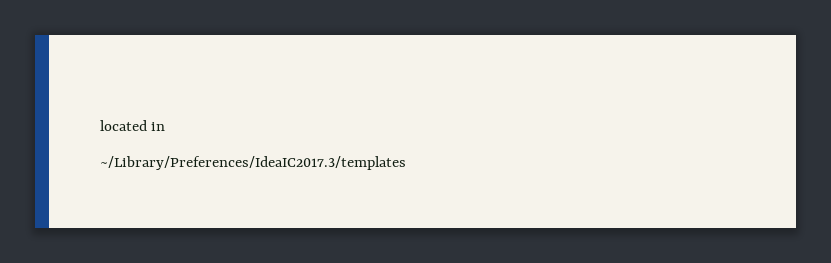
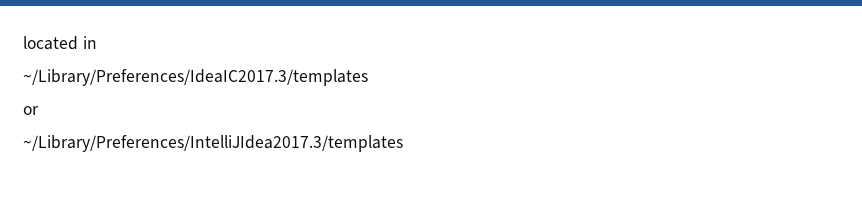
(406, 163) none -> [23,106,39,115] [23,135,403,152] // or // ~/Library/Preferences/IntelliJIdea2017.3/templates

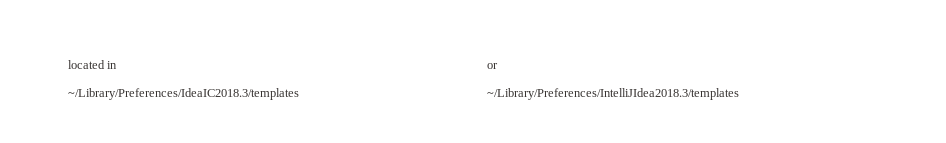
[23,69,368,86] ~/Library/Preferences/IdeaIC2017.3/templates -> [68,88,299,100] ~/Library/Preferences/IdeaIC2018.3/templates
[23,135,403,152] ~/Library/Preferences/IntelliJIdea2017.3/templates -> [487,88,739,100] ~/Library/Preferences/IntelliJIdea2018.3/templates

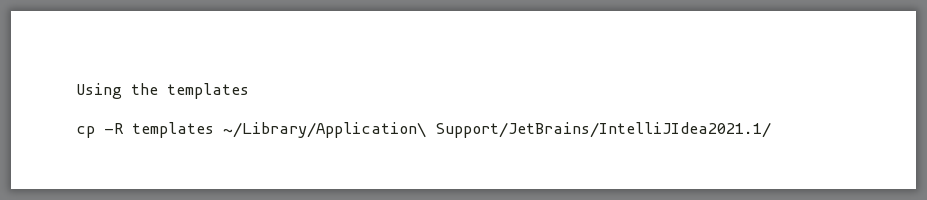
[68,60,118,69] [68,88,299,100] [487,63,498,69] [487,88,739,100] located in // ~/Library/Preferences/IdeaIC2018.3/templates // or // ~/Library/Preferences/IntelliJIdea2018.3/templates -> [76,83,249,99] [76,122,771,138] Using the templates // cp -R templates ~/Library/Application\ Support/JetBrains/IntelliJIdea2021.1/

